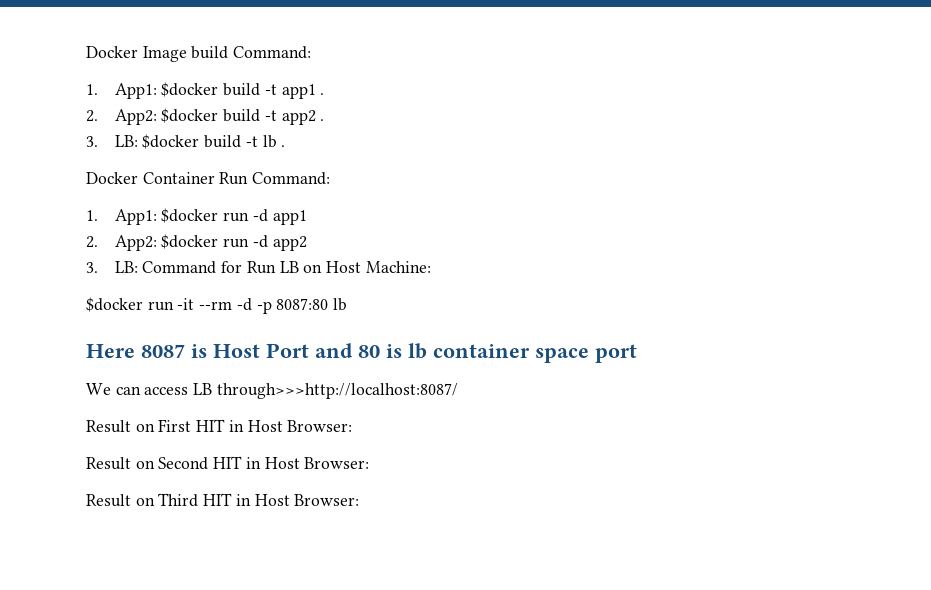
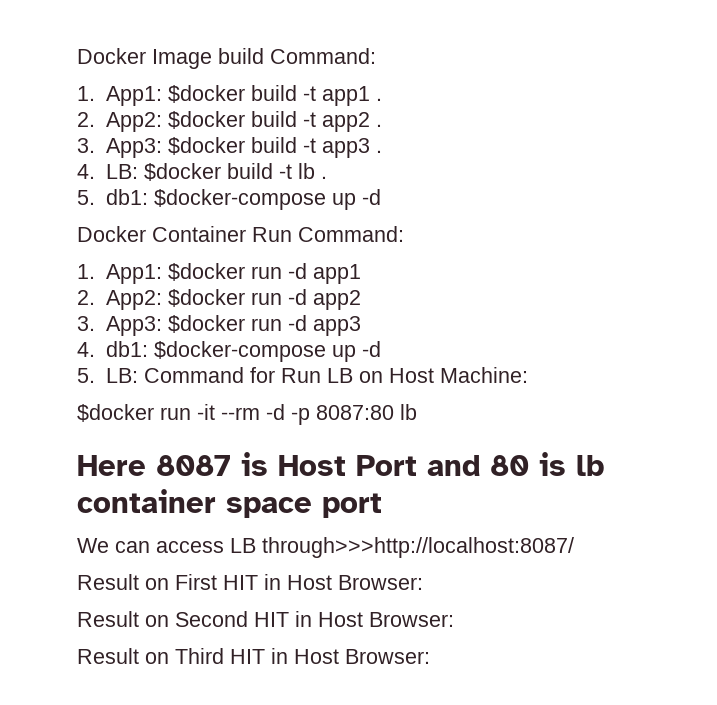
(98, 141) none -> [105,137,382,158] [77,164,95,179] App3: $docker build -t app3 . // 4.
(286, 146) none -> [77,189,381,210] // 5. db1: $docker-compose up -d
(98, 267) none -> [105,315,361,336] [77,341,381,362] [77,368,95,383] App3: $docker run -d app3 // 4. db1: $docker-compose up -d // 5.

